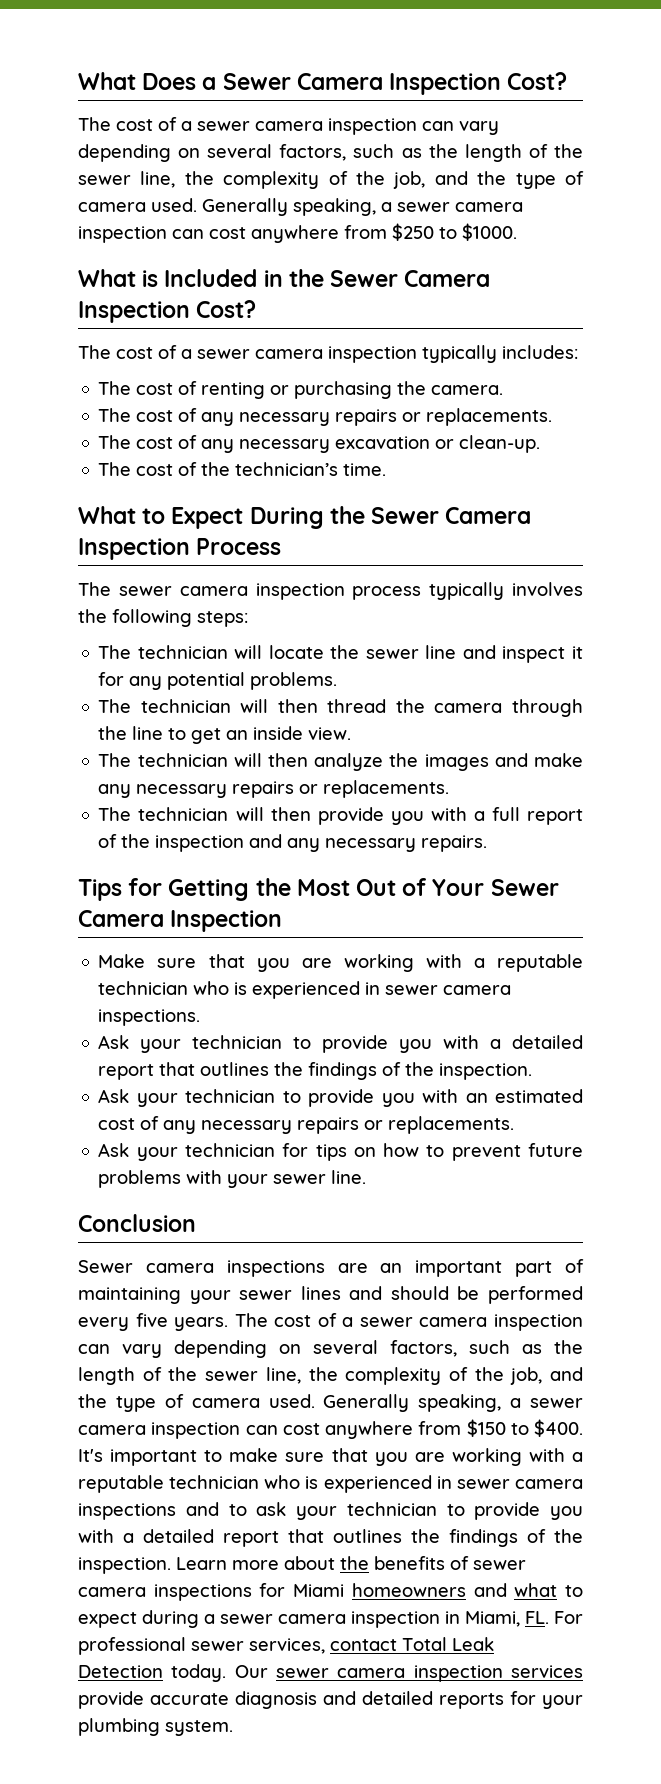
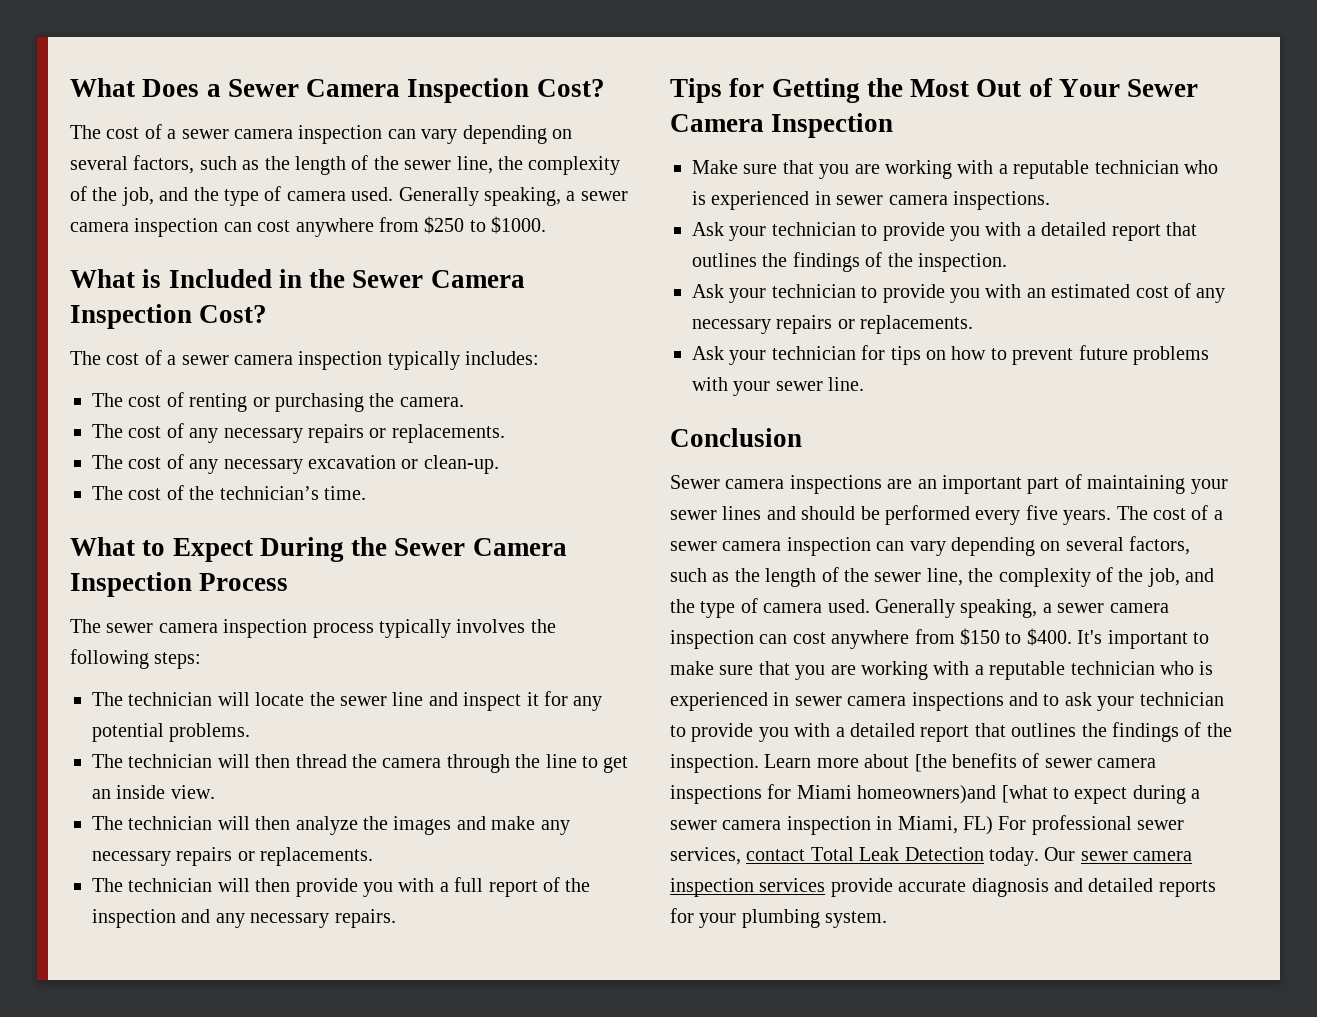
[340,1556,369,1570] the -> [914,754,947,772] [the
[351,1583,558,1597] homeowners and what -> [857,785,1048,804] homeowners)and [what
[525,1611,549,1624] FL. -> [963,816,993,835] FL)

